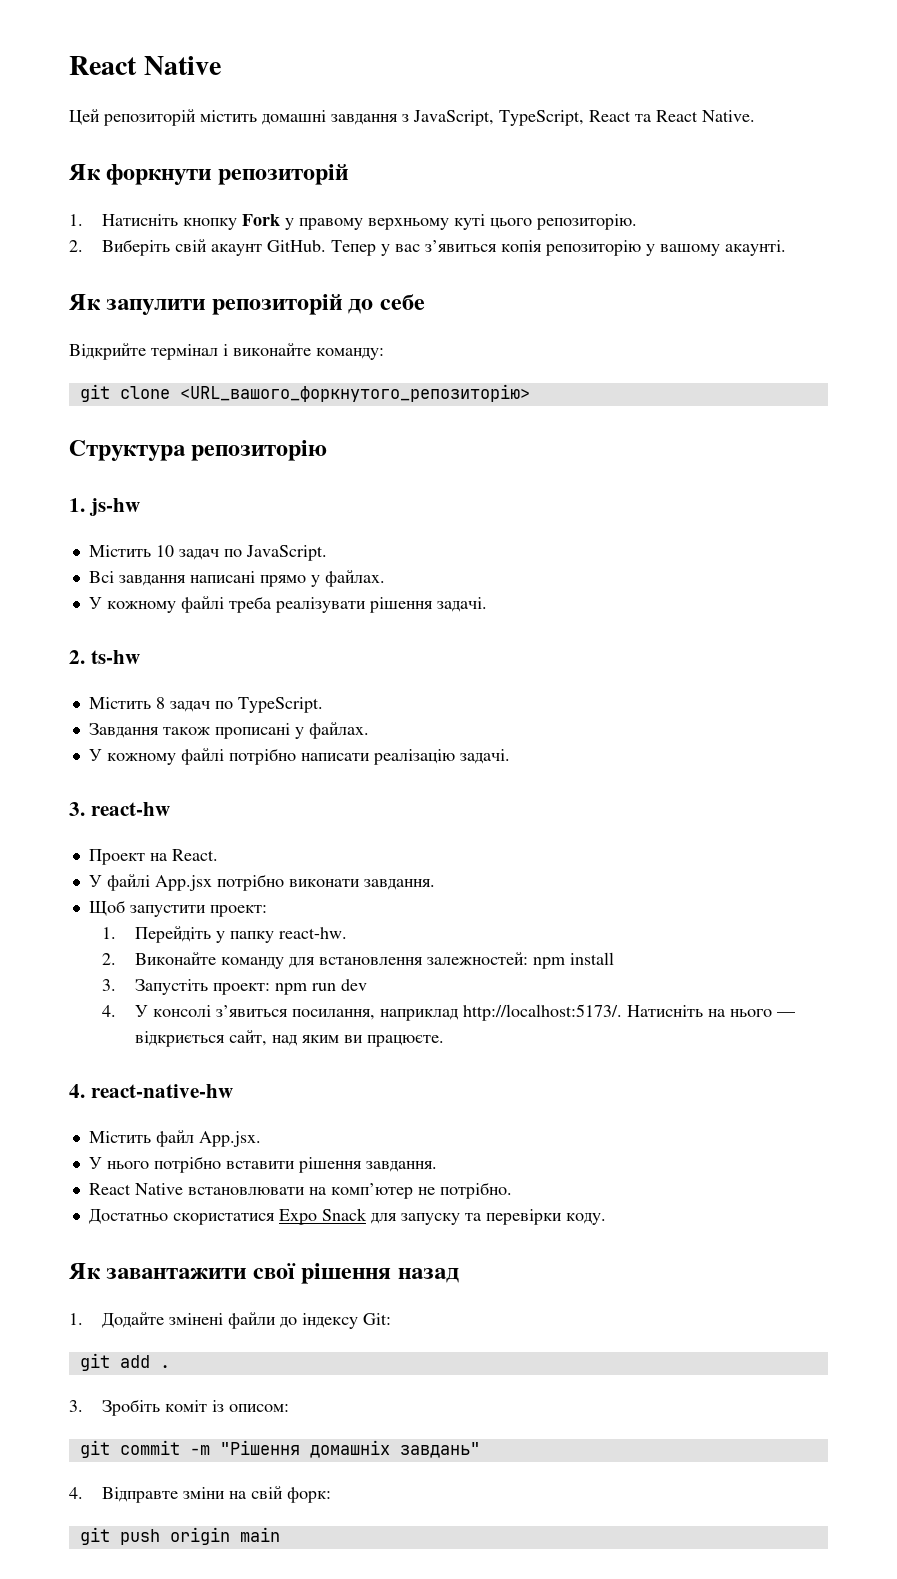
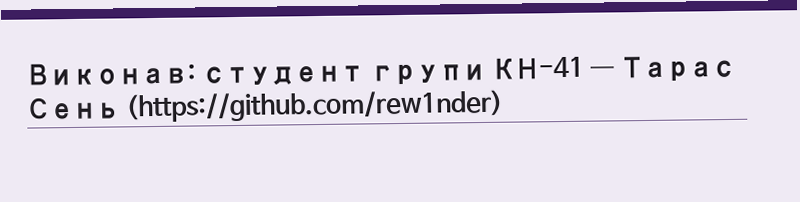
[69,56,221,75] [69,109,755,126] [69,164,349,185] [69,214,637,230] [69,239,786,256] [69,294,425,315] [69,343,384,360] [79,384,530,402] [69,440,328,461] [69,498,140,516] [88,545,327,561] [88,570,385,587] [88,596,487,613] [69,650,140,664] [88,697,323,713] [88,722,369,739] [88,748,510,765] [69,802,170,816] [88,849,218,865] [88,874,435,891] [88,900,267,917] [101,926,347,943] [101,952,614,969] [101,979,367,995] [101,1004,795,1021] [134,1030,444,1047] [69,1084,233,1098] [88,1130,261,1147] [88,1156,437,1173] [88,1182,512,1199] [88,1208,606,1225] [69,1263,459,1284] [69,1312,391,1329] [79,1353,170,1371] [69,1399,289,1416] [79,1440,480,1458] [69,1486,331,1503] [79,1527,280,1545] React Native // Цей репозиторій містить домашні завдання з JavaScript, TypeScript, React та React Native. // Як форкнути репозиторій // 1. Натисніть кнопку Fork у правому верхньому куті цього репозиторію. // 2. Виберіть свій акаунт GitHub. Тепер у вас з’явиться копія репозиторію у вашому акаунті. // Як запулити репозиторій до себе // Відкрийте термінал і виконайте команду: // git clone <URL_вашого_форкнутого_репозиторію> // Структура репозиторію // 1. js-hw // Містить 10 задач по JavaScript. // Всі завдання написані прямо у файлах. // У кожному файлі треба реалізувати рішення задачі. // 2. ts-hw // Містить 8 задач по TypeScript. // Завдання також прописані у файлах. // У кожному файлі потрібно написати реалізацію задачі. // 3. react-hw // Проект на React. // У файлі App.jsx потрібно виконати завдання. // Щоб запустити проект: // 1. Перейдіть у папку react-hw. // 2. Виконайте команду для встановлення залежностей: npm install // 3. Запустіть проект: npm run dev // 4. У консолі з’явиться посилання, наприклад http://localhost:5173/. Натисніть на нього — відкриється сайт, над яким ви працюєте. // 4. react-native-hw // Містить файл App.jsx. // У нього потрібно вставити рішення завдання. // React Native встановлювати на комп’ютер не потрібно. // Достатньо скористатися Expo Snack для запуску та перевірки коду. // Як завантажити свої рішення назад // 1. Додайте змінені файли до індексу Git: // git add . // 3. Зробіть коміт із описом: // git commit -m "Рішення домашніх завдань" // 4. Відправте зміни на свій форк: // git push origin main -> [26,54,737,87] [26,89,505,123] Виконав: студент групи КН-41 — Тарас Сень (https://github.com/rew1nder)

